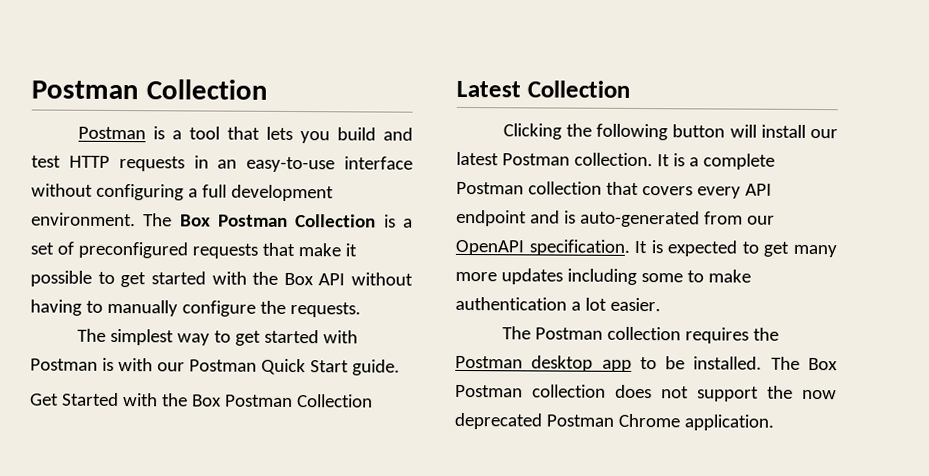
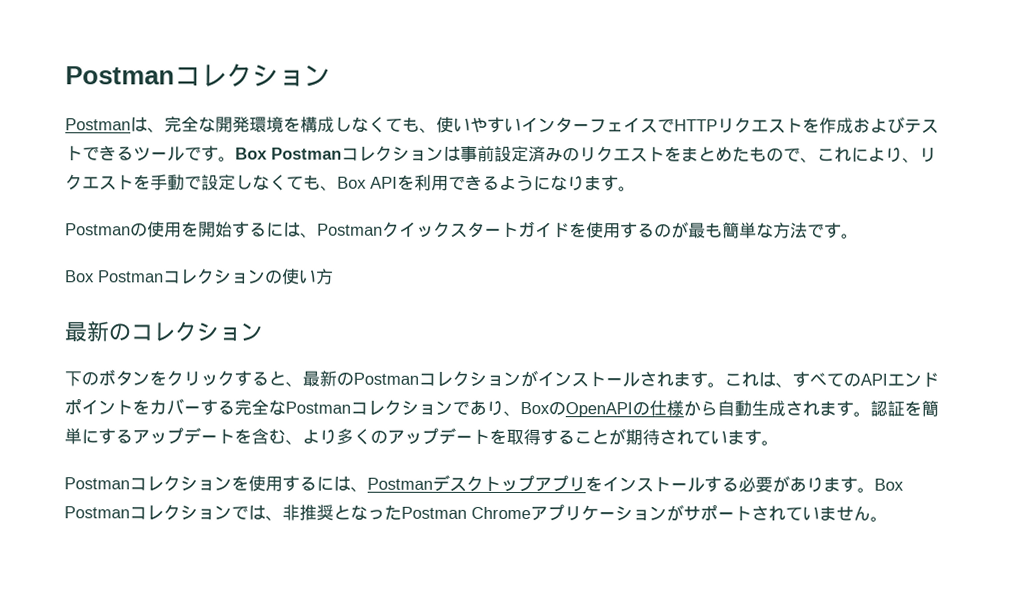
[31,79,268,100] [77,126,414,144] [31,155,413,173] [31,183,334,202] [31,212,413,228] [30,241,357,259] [30,270,413,288] [30,299,361,318] [76,328,358,346] [30,357,400,376] [30,392,373,408] [456,80,630,98] [502,123,838,141] [456,151,775,170] [456,181,772,199] [456,209,775,228] [455,239,837,258] [455,268,751,285] [455,296,661,312] [501,326,779,344] [455,355,838,372] [455,384,837,402] [454,412,774,431] Postman Collection // Postman is a tool that lets you build and test HTTP requests in an easy-to-use interface without configuring a full development environment. The Box Postman Collection is a set of preconfigured requests that make it possible to get started with the Box API without having to manually configure the requests. // The simplest way to get started with Postman is with our Postman Quick Start guide. // Get Started with the Box Postman Collection // Latest Collection // Clicking the following button will install our latest Postman collection. It is a complete Postman collection that covers every API endpoint and is auto-generated from our OpenAPI specification. It is expected to get many more updates including some to make authentication a lot easier. // The Postman collection requires the Postman desktop app to be installed. The Box Postman collection does not support the now deprecated Postman Chrome application. -> [65,63,331,87] [65,116,939,134] [65,145,937,163] [65,174,636,192] [65,221,859,239] [65,268,334,285] [64,321,263,342] [64,369,939,388] [64,398,939,418] [64,427,779,446] [64,474,904,493] [64,504,888,522] Postmanコレクション // Postmanは、完全な開発環境を構成しなくても、使いやすいインターフェイスでHTTPリクエストを作成およびテストできるツールです。Box Postmanコレクションは事前設定済みのリクエストをまとめたもので、これにより、リクエストを手動で設定しなくても、Box APIを利用できるようになります。 // Postmanの使用を開始するには、Postmanクイックスタートガイドを使用するのが最も簡単な方法です。 // Box Postmanコレクションの使い方 // 最新のコレクション // 下のボタンをクリックすると、最新のPostmanコレクションがインストールされます。これは、すべてのAPIエンドポイントをカバーする完全なPostmanコレクションであり、BoxのOpenAPIの仕様から自動生成されます。認証を簡単にするアップデートを含む、より多くのアップデートを取得することが期待されています。 // Postmanコレクションを使用するには、Postmanデスクトップアプリをインストールする必要があります。Box Postmanコレクションでは、非推奨となったPostman Chromeアプリケーションがサポートされていません。

